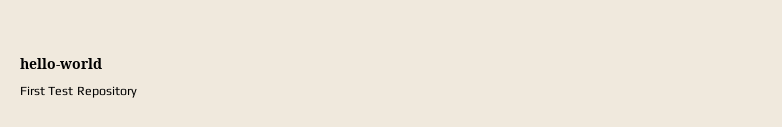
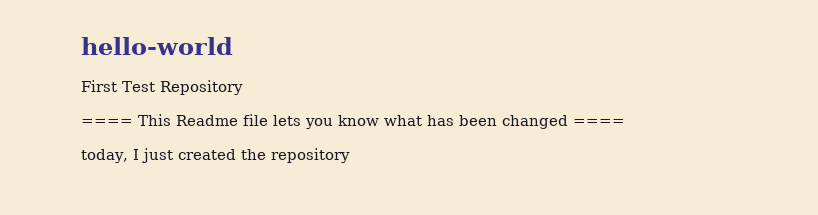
(137, 92) none -> [81,114,625,129] [81,148,350,163] // ==== This Readme file lets you know what has been changed ==== // today, I just created the repository

